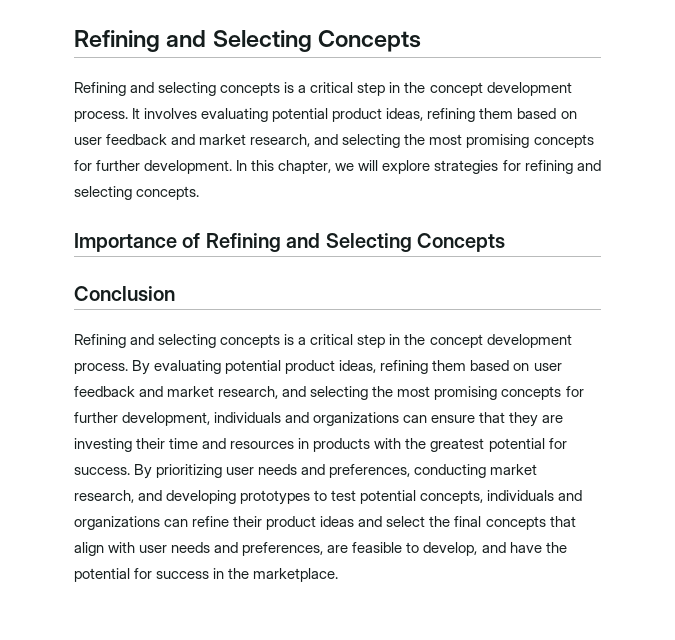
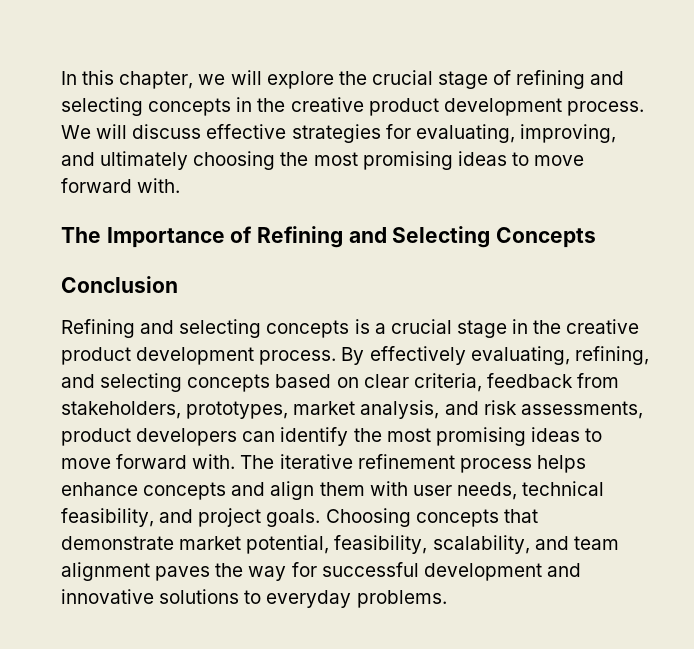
[74,30,422,52] [74,82,572,96] [74,108,577,122] [74,134,594,148] [74,160,233,174] Refining and Selecting Concepts // Refining and selecting concepts is a critical step in the concept development process. It involves evaluating potential product ideas, refining them based on user feedback and market research, and selecting the most promising concepts for further development. -> (61, 78) none
[434,160,601,174] [74,186,200,200] strategies for refining and selecting concepts. // -> [338,70,625,89] [61,97,644,116] [61,124,616,143] [61,151,585,170] [61,178,181,193] [61,227,101,243] the crucial stage of refining and selecting concepts in the creative product development process. We will discuss effective strategies for evaluating, improving, and ultimately choosing the most promising ideas to move forward with. // The
[310,334,572,348] [74,360,562,375] [74,386,584,400] [74,412,564,427] [74,438,567,452] [74,464,538,479] [74,490,583,505] [74,516,576,530] [74,542,567,556] [74,568,339,582] critical step in the concept development process. By evaluating potential product ideas, refining them based on user feedback and market research, and selecting the most promising concepts for further development, individuals and organizations can ensure that they are investing their time and resources in products with the greatest potential for success. By prioritizing user needs and preferences, conducting market research, and developing prototypes to test potential concepts, individuals and organizations can refine their product ideas and select the final concepts that align with user needs and preferences, are feasible to develop, and have the potential for success in the marketplace. -> [390,319,640,338] [61,346,649,365] [61,373,620,392] [61,400,643,419] [61,427,603,446] [61,454,586,473] [61,481,605,500] [61,508,538,527] [61,535,619,554] [61,562,581,581] [61,589,447,608] crucial stage in the creative product development process. By effectively evaluating, refining, and selecting concepts based on clear criteria, feedback from stakeholders, prototypes, market analysis, and risk assessments, product developers can identify the most promising ideas to move forward with. The iterative refinement process helps enhance concepts and align them with user needs, technical feasibility, and project goals. Choosing concepts that demonstrate market potential, feasibility, scalability, and team alignment paves the way for successful development and innovative solutions to everyday problems.

